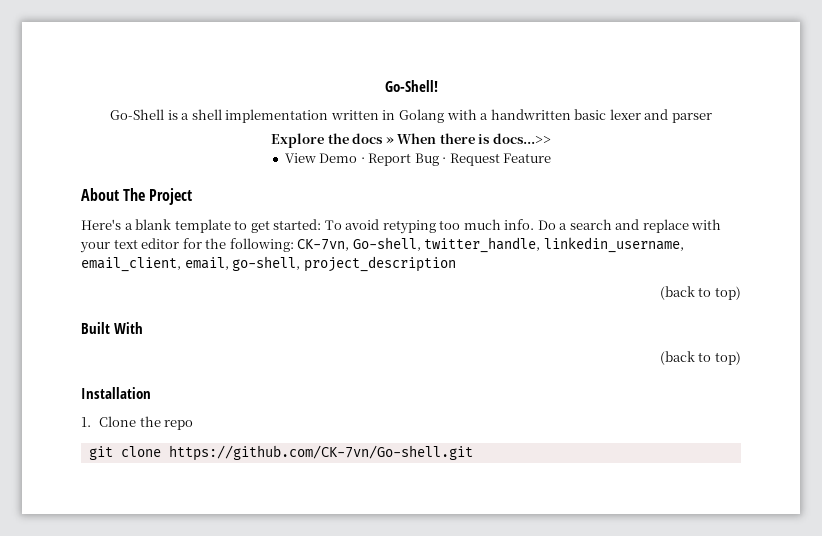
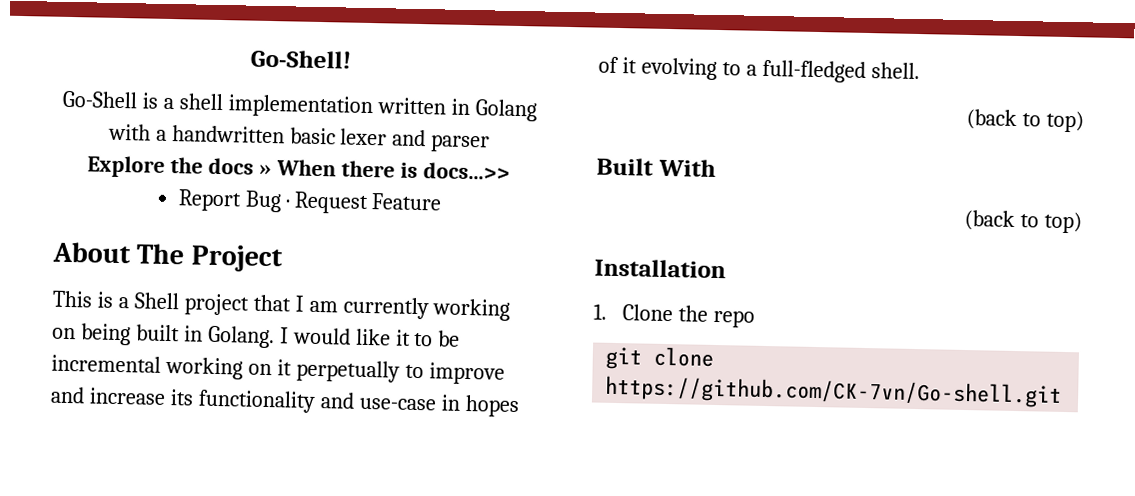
[284,153,365,163] View Demo · -> (510, 171) none
[81,219,722,234] [80,237,684,253] [81,256,456,272] Here's a blank template to get started: To avoid retyping too much info. Do a search and replace with your text editor for the following: CK-7vn, Go-shell, twitter_handle, linkedin_username, email_client, email, go-shell, project_description -> [52,290,511,321] [52,323,461,349] [51,354,505,385] [50,386,520,418] [598,56,920,83] This is a Shell project that I am currently working on being built in Golang. I would like it to be incremental working on it perpetually to improve and increase its functionality and use-case in hopes of it evolving to a full-fledged shell.

